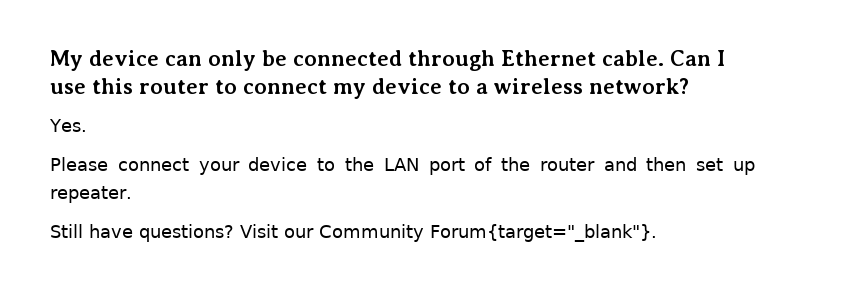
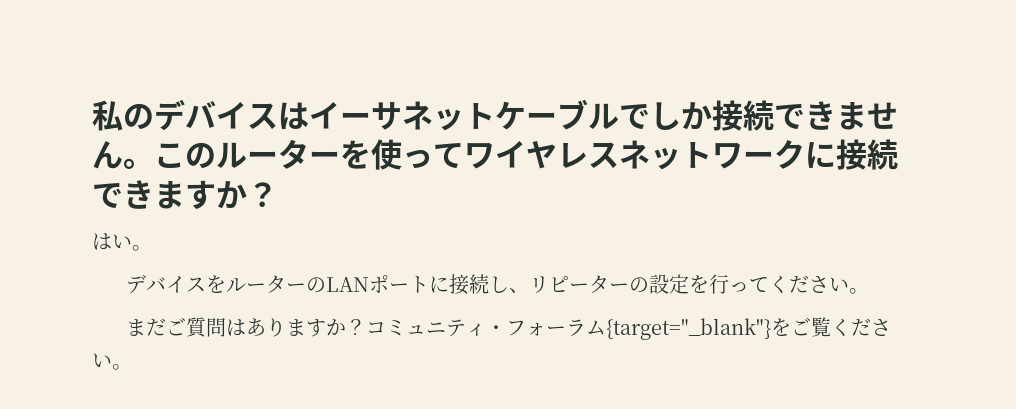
[50,50,725,71] [50,78,689,99] [49,119,87,132] [50,157,756,175] [50,186,132,203] [50,224,657,242] My device can only be connected through Ethernet cable. Can I use this router to connect my device to a wireless network? // Yes. // Please connect your device to the LAN port of the router and then set up repeater. // Still have questions? Visit our Community Forum{target="_blank"}. -> [92,99,898,131] [92,139,898,170] [92,180,278,210] [92,233,152,251] [126,274,870,295] [126,317,892,340] [92,353,132,370] 私のデバイスはイーサネットケーブルでしか接続できません。このルーターを使ってワイヤレスネットワークに接続できますか？ // はい。 // デバイスをルーターのLANポートに接続し、リピーターの設定を行ってください。 // まだご質問はありますか？コミュニティ・フォーラム{target="_blank"}をご覧ください。

